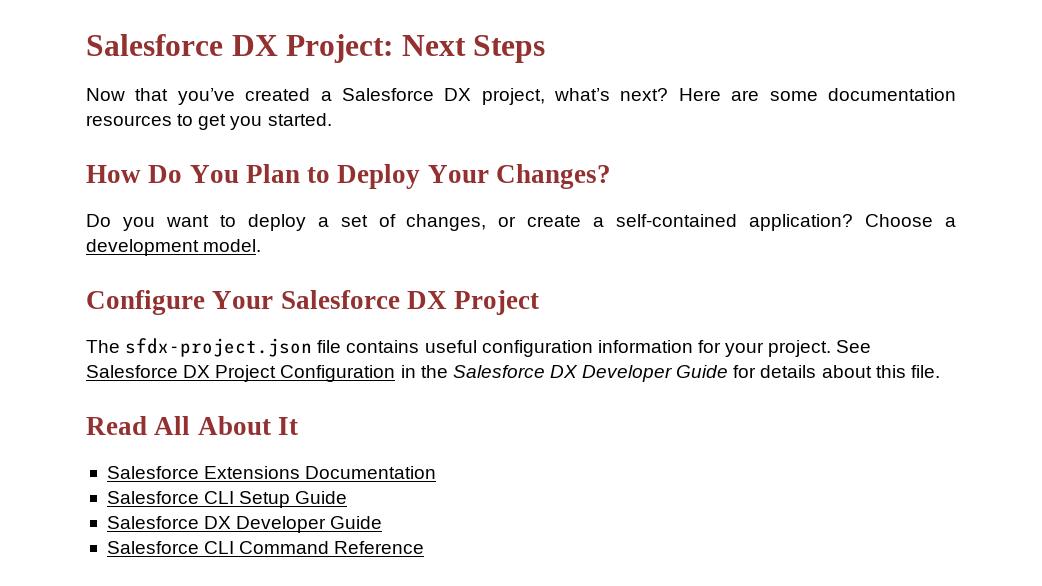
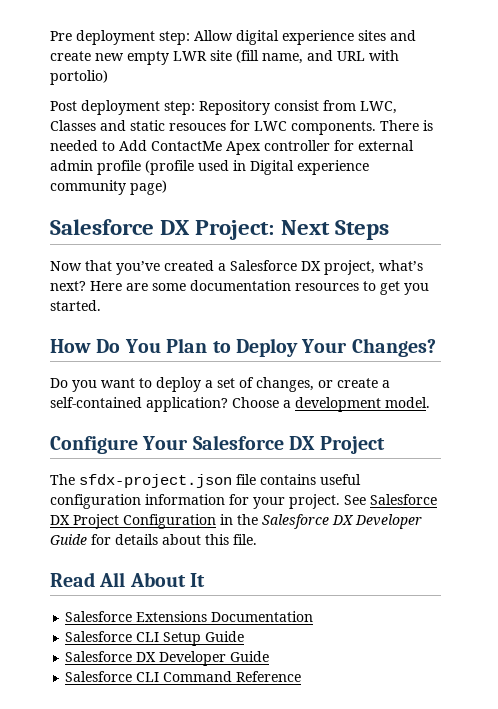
(86, 45) none -> [50,30,416,45] [50,50,399,65] [50,70,108,85] [50,100,397,115] [50,120,433,135] [50,140,414,155] [50,160,369,175] [50,180,167,195] Pre deployment step: Allow digital experience sites and create new empty LWR site (fill name, and URL with portolio) // Post deployment step: Repository consist from LWC, Classes and static resouces for LWC components. There is needed to Add ContactMe Apex controller for external admin profile (profile used in Digital experience community page) //

